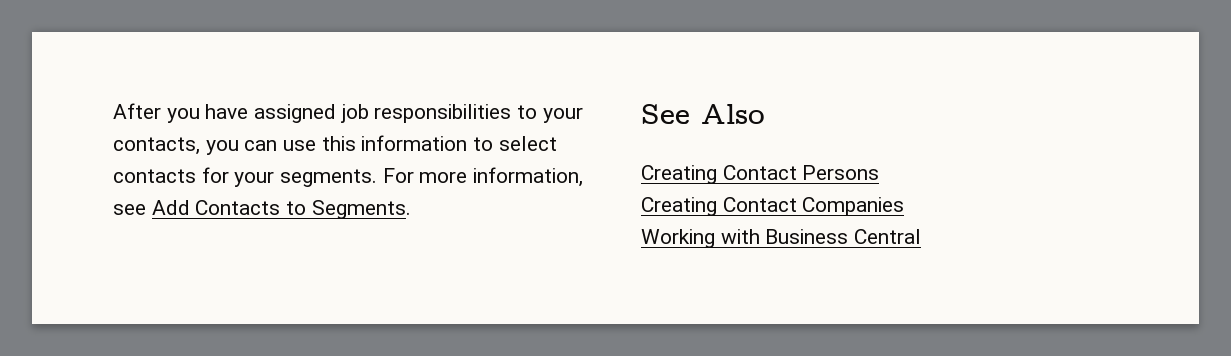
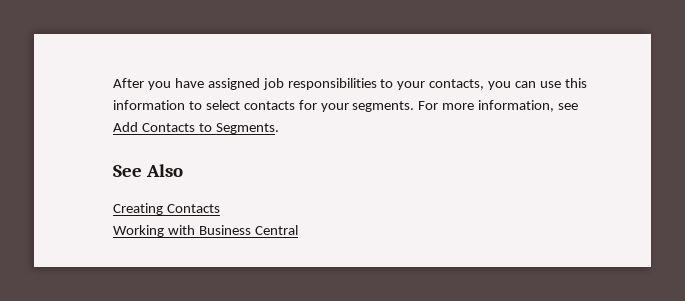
[722,165,880,180] [641,197,905,216] Contact Persons // Creating Contact Companies -> [166,204,220,213] Contacts

